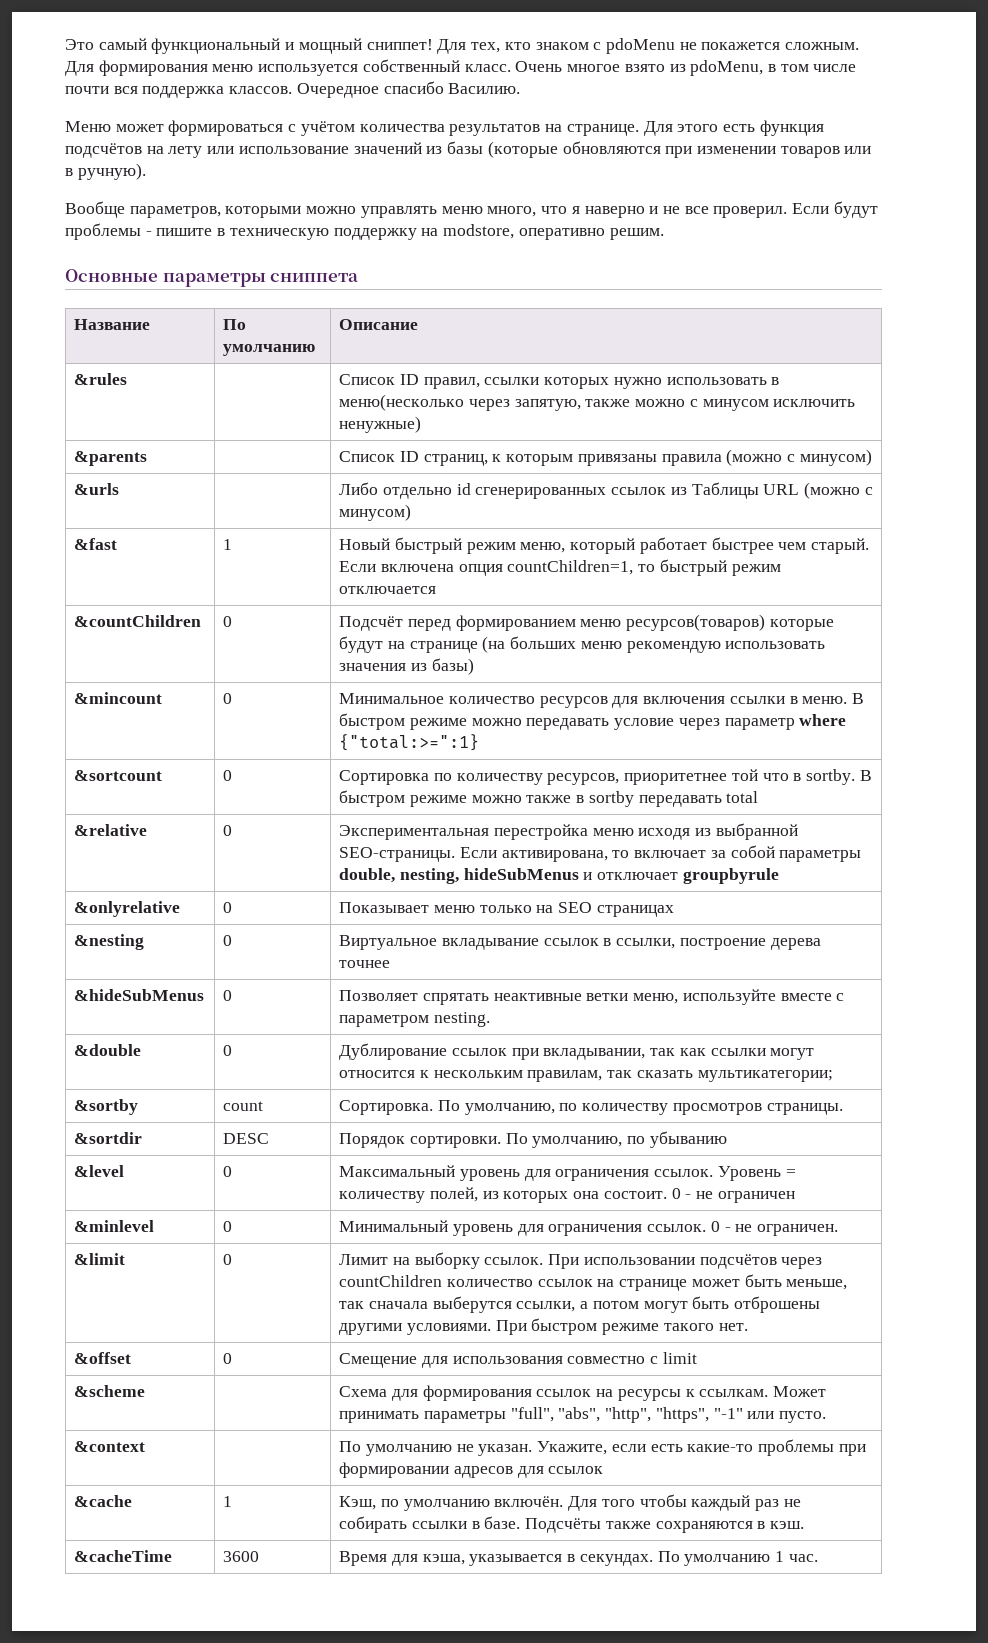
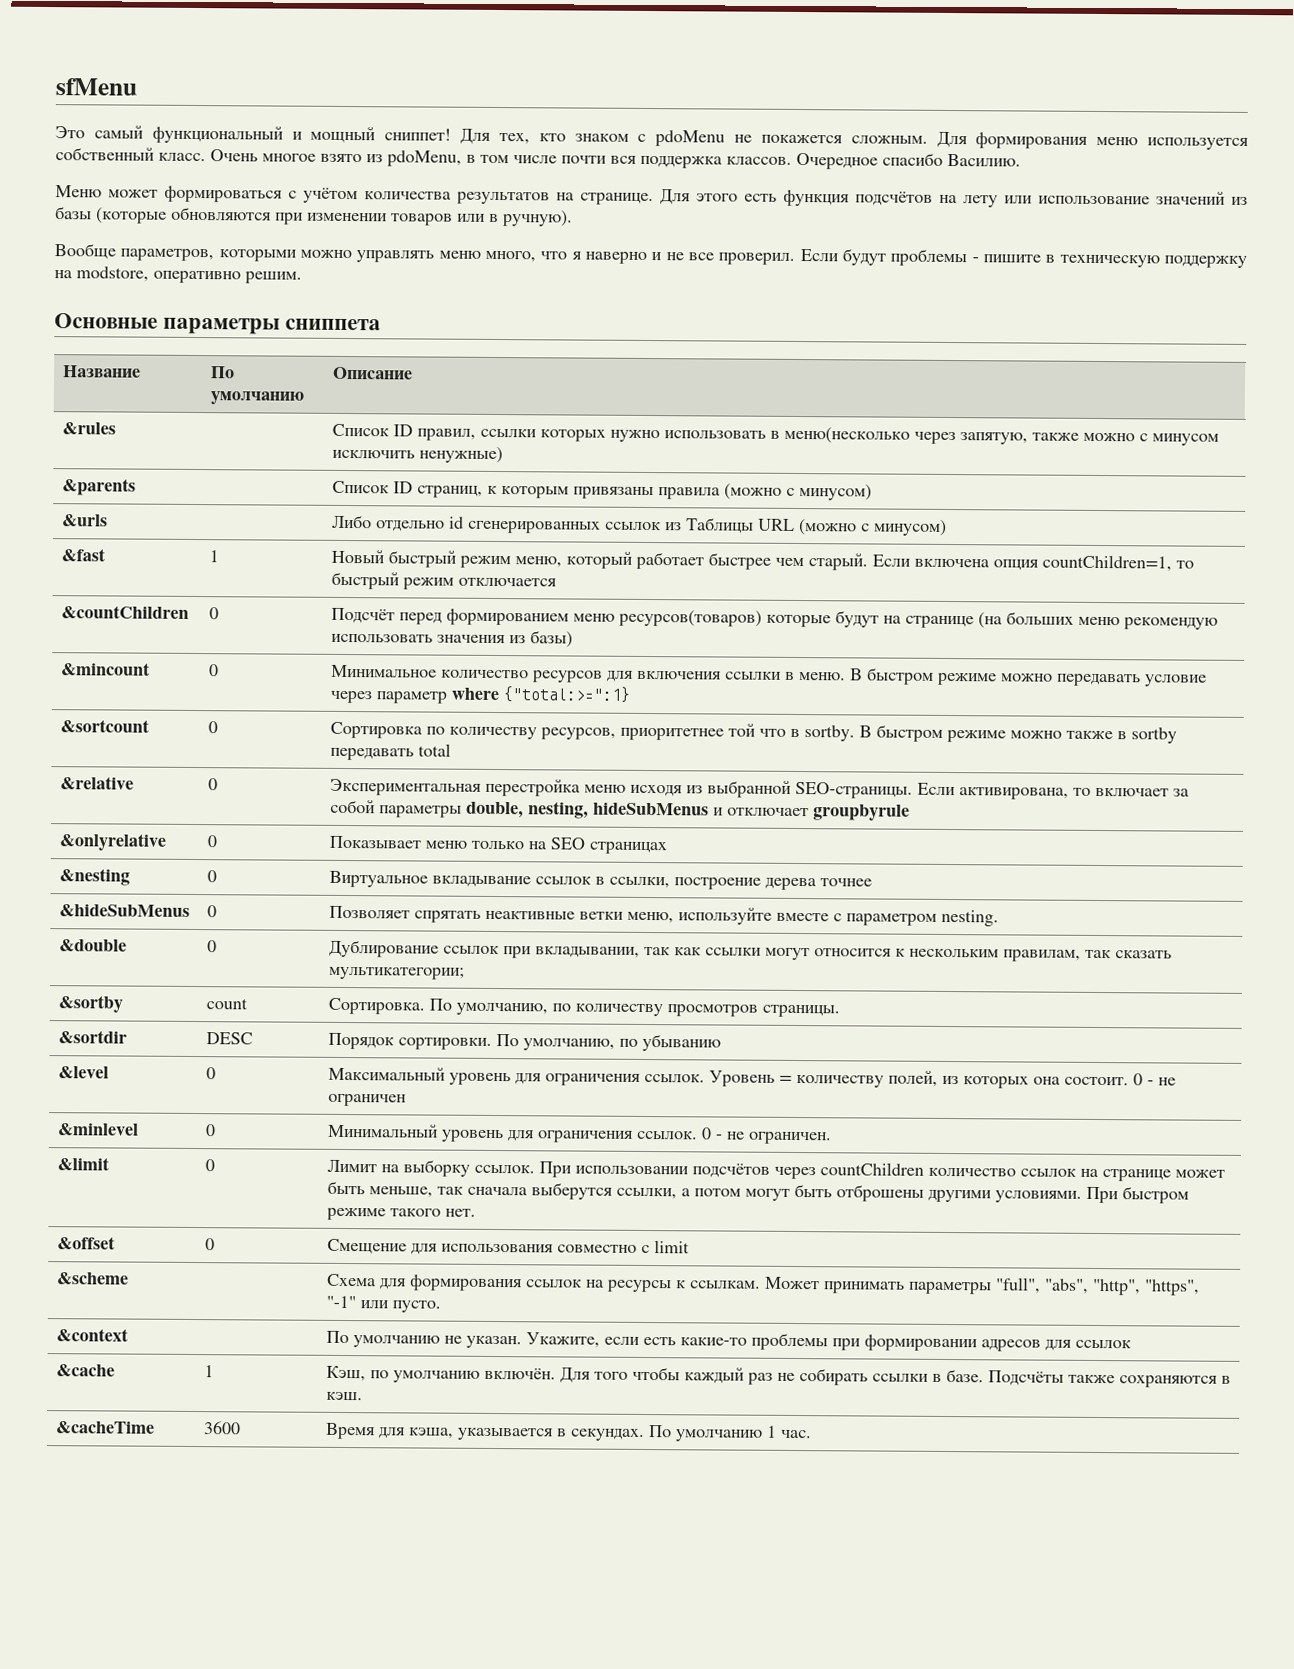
(65, 44) none -> [55,78,138,96] sfMenu //

